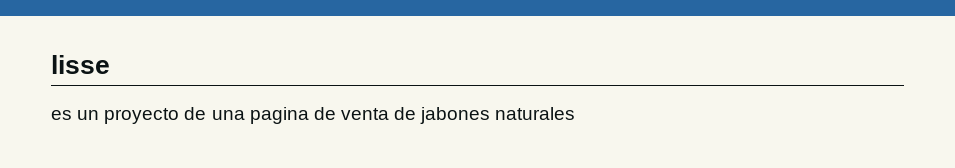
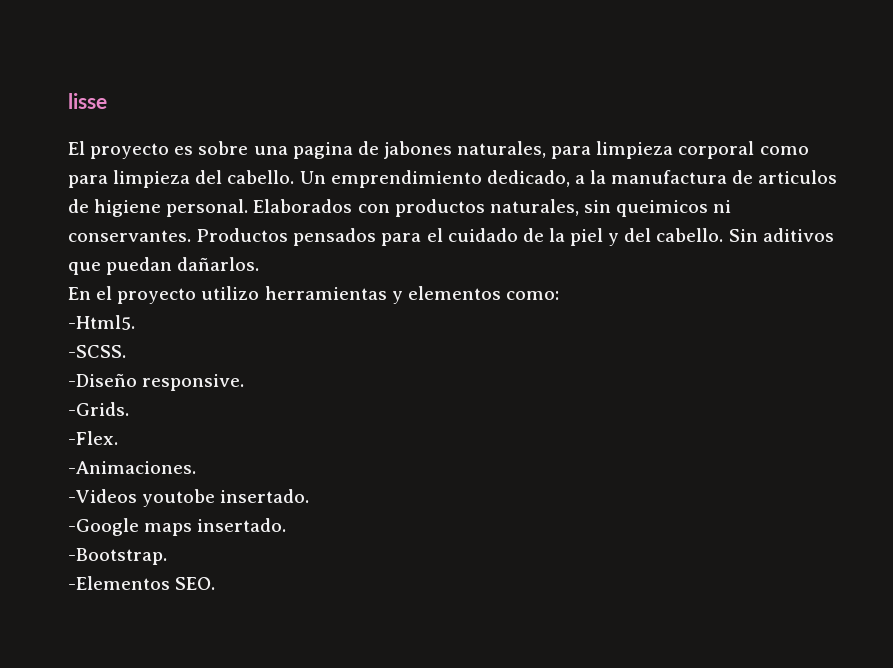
[51,107,576,124] es un proyecto de una pagina de venta de jabones naturales -> [68,141,809,159] [68,170,838,188] [68,199,732,217] [68,228,834,246] [68,257,260,275] [68,286,559,304] [68,315,135,330] [68,345,126,358] [68,373,245,391] [68,402,129,416] [68,431,118,445] [68,461,196,474] [68,489,310,507] [68,518,287,536] [68,548,167,565] [68,576,216,590] El proyecto es sobre una pagina de jabones naturales, para limpieza corporal como para limpieza del cabello. Un emprendimiento dedicado, a la manufactura de articulos de higiene personal. Elaborados con productos naturales, sin queimicos ni conservantes. Productos pensados para el cuidado de la piel y del cabello. Sin aditivos que puedan dañarlos. // En el proyecto utilizo herramientas y elementos como: // -Html5. // -SCSS. // -Diseño responsive. // -Grids. // -Flex. // -Animaciones. // -Videos youtobe insertado. // -Google maps insertado. // -Bootstrap. // -Elementos SEO.

